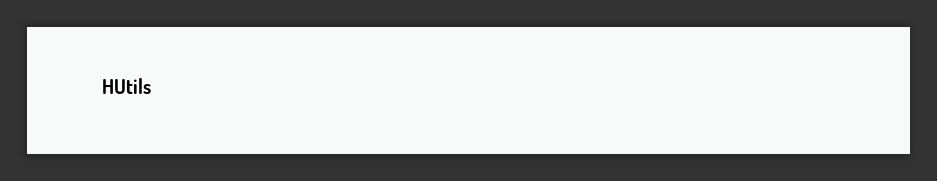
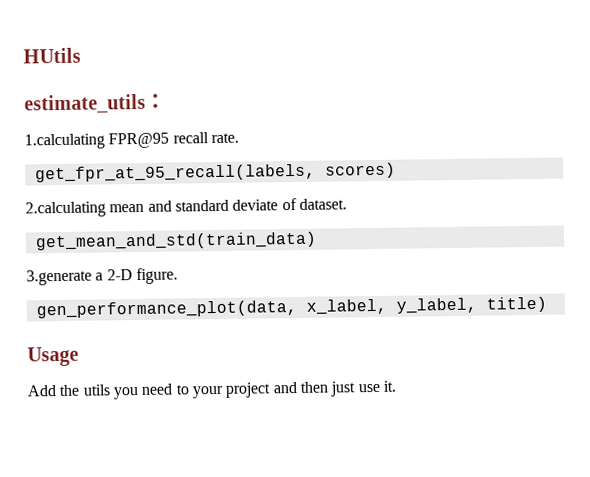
(151, 86) none -> [24,93,166,115] [24,132,239,150] [34,162,396,183] [25,197,347,218] [34,231,317,251] [26,267,178,286] [35,296,547,319] [27,346,79,367] [27,380,396,400] // estimate_utils： // 1.calculating FPR@95 recall rate. // get_fpr_at_95_recall(labels, scores) // 2.calculating mean and standard deviate of dataset. // get_mean_and_std(train_data) // 3.generate a 2-D figure. // gen_performance_plot(data, x_label, y_label, title) // Usage // Add the utils you need to your project and then just use it.

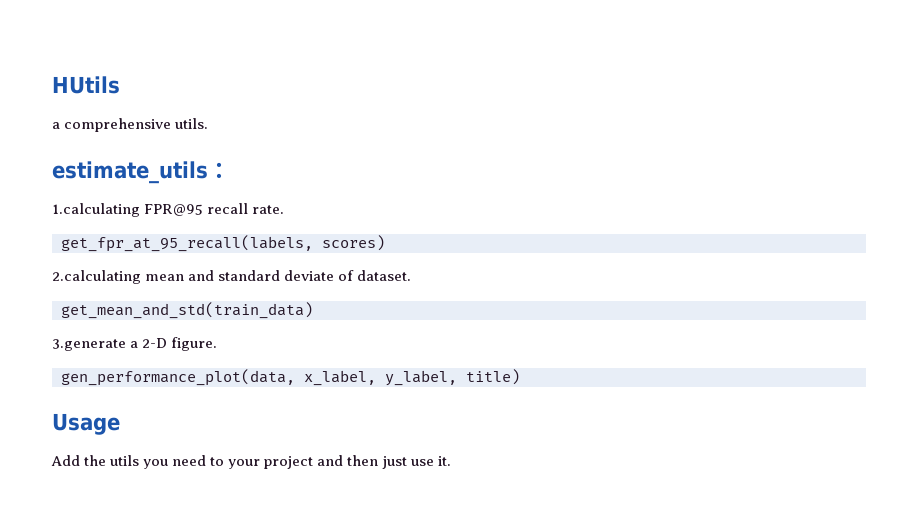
(81, 55) none -> [52,118,209,132] // a comprehensive utils.

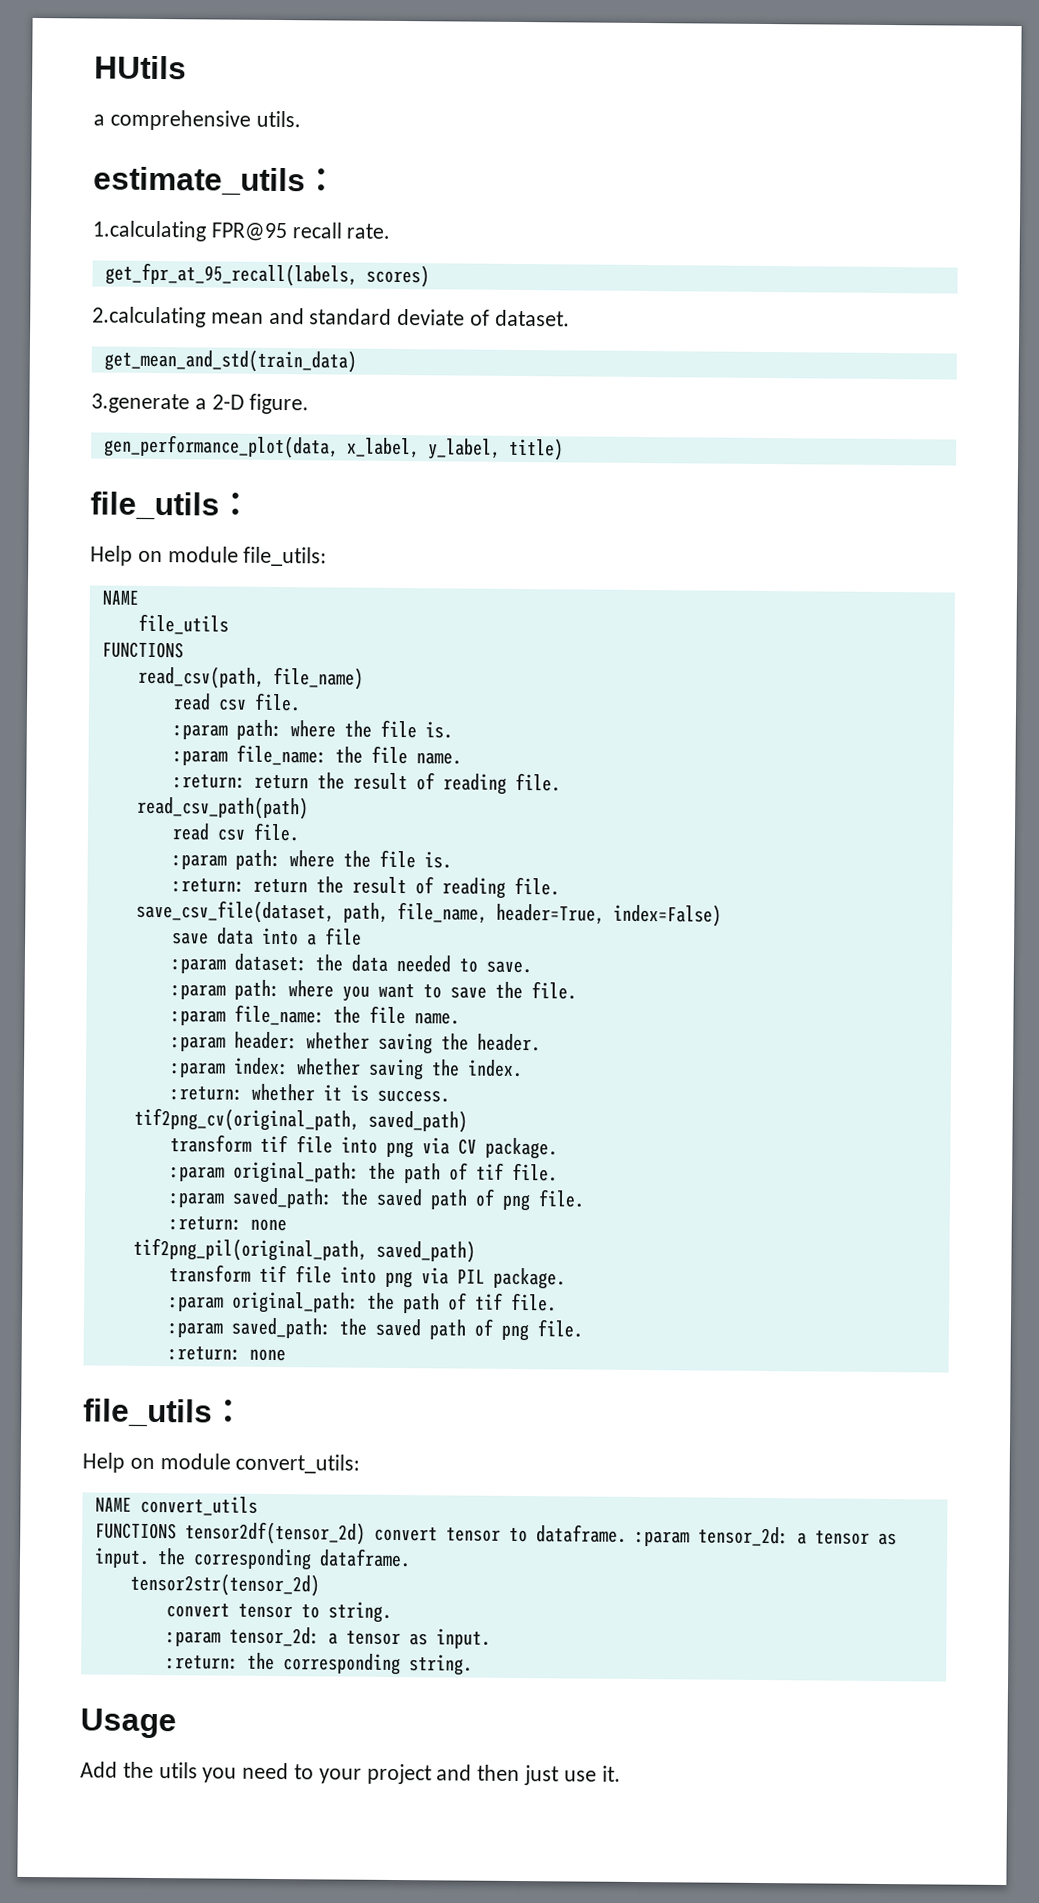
(520, 377) none -> [90,491,252,521] [90,545,328,567] [101,590,139,605] [137,613,229,635] [101,641,184,659] [137,665,364,690] [172,692,301,712] [172,719,453,741] [172,744,462,766] [172,772,561,795] [136,795,309,820] [171,822,300,842] [171,849,452,871] [171,876,560,899] [135,899,722,927] [171,927,362,946] [170,953,532,974] [170,979,577,1002] [170,1004,460,1026] [170,1031,541,1055] [169,1057,523,1081] [169,1083,450,1103] [133,1107,468,1133] [169,1134,558,1160] [169,1161,558,1184] [168,1187,585,1212] [168,1216,287,1232] [132,1237,476,1263] [168,1264,566,1290] [168,1291,557,1314] [167,1317,583,1342] [167,1346,286,1362] [83,1398,245,1428] [82,1452,361,1474] [94,1495,258,1516] [94,1521,897,1547] [93,1547,411,1571] [129,1572,320,1597] [165,1601,392,1623] [165,1626,491,1649] [165,1652,473,1676] // file_utils： // Help on module file_utils: // NAME // file_utils // FUNCTIONS // read_csv(path, file_name) // read csv file. // :param path: where the file is. // :param file_name: the file name. // :return: return the result of reading file. // read_csv_path(path) // read csv file. // :param path: where the file is. // :return: return the result of reading file. // save_csv_file(dataset, path, file_name, header=True, index=False) // save data into a file // :param dataset: the data needed to save. // :param path: where you want to save the file. // :param file_name: the file name. // :param header: whether saving the header. // :param index: whether saving the index. // :return: whether it is success. // tif2png_cv(original_path, saved_path) // transform tif file into png via CV package. // :param original_path: the path of tif file. // :param saved_path: the saved path of png file. // :return: none // tif2png_pil(original_path, saved_path) // transform tif file into png via PIL package. // :param original_path: the path of tif file. // :param saved_path: the saved path of png file. // :return: none // file_utils： // Help on module convert_utils: // NAME convert_utils // FUNCTIONS tensor2df(tensor_2d) convert tensor to dataframe. :param tensor_2d: a tensor as input. the corresponding dataframe. // tensor2str(tensor_2d) // convert tensor to string. // :param tensor_2d: a tensor as input. // :return: the corresponding string.

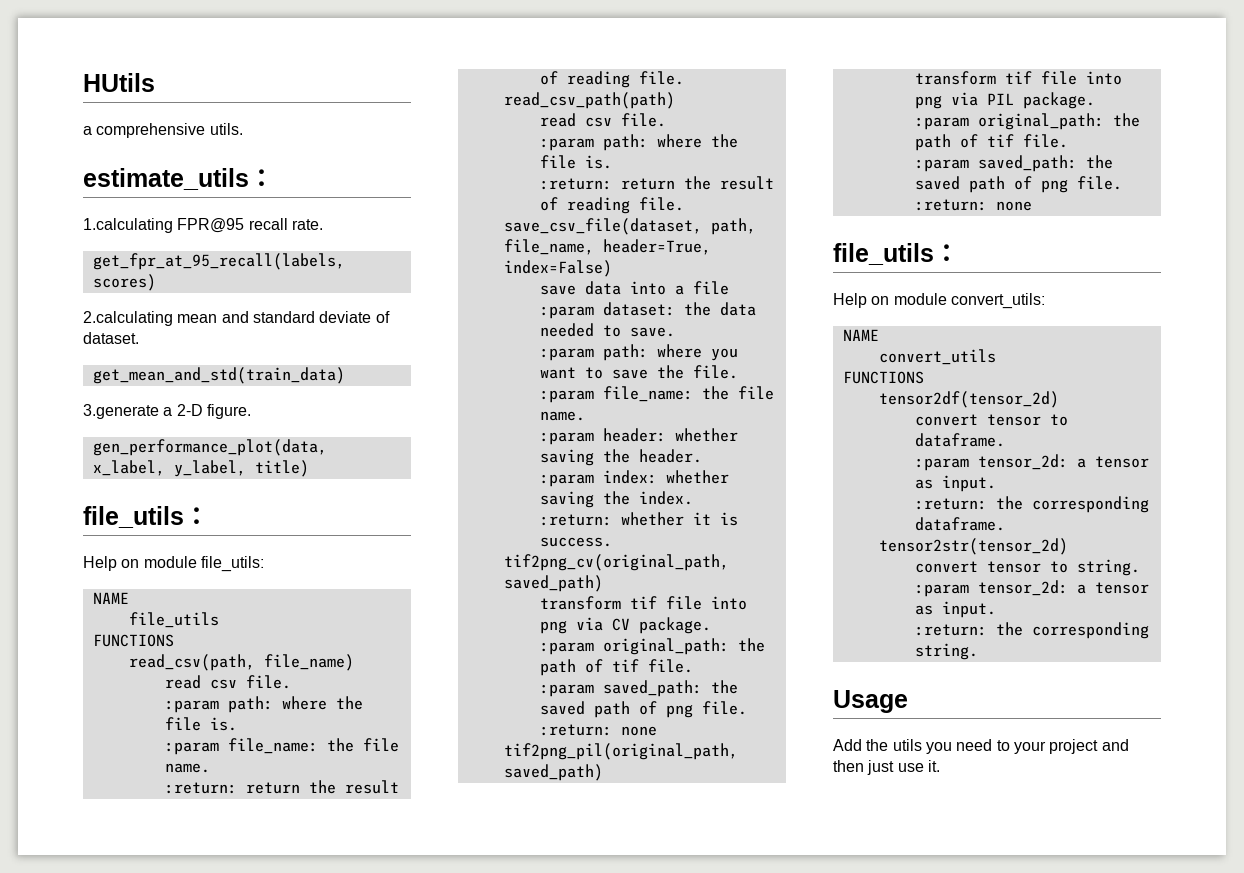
(132, 1504) none -> (879, 335) //
(177, 1531) none -> (924, 377) //
(366, 1533) none -> (1059, 399) //
[634,1526,897,1547] [93,1547,150,1568] :param tensor_2d: a tensor as input. -> [914,454,1149,471] [914,475,996,492] [914,498,987,510] // :param tensor_2d: a tensor as input. // :return:

